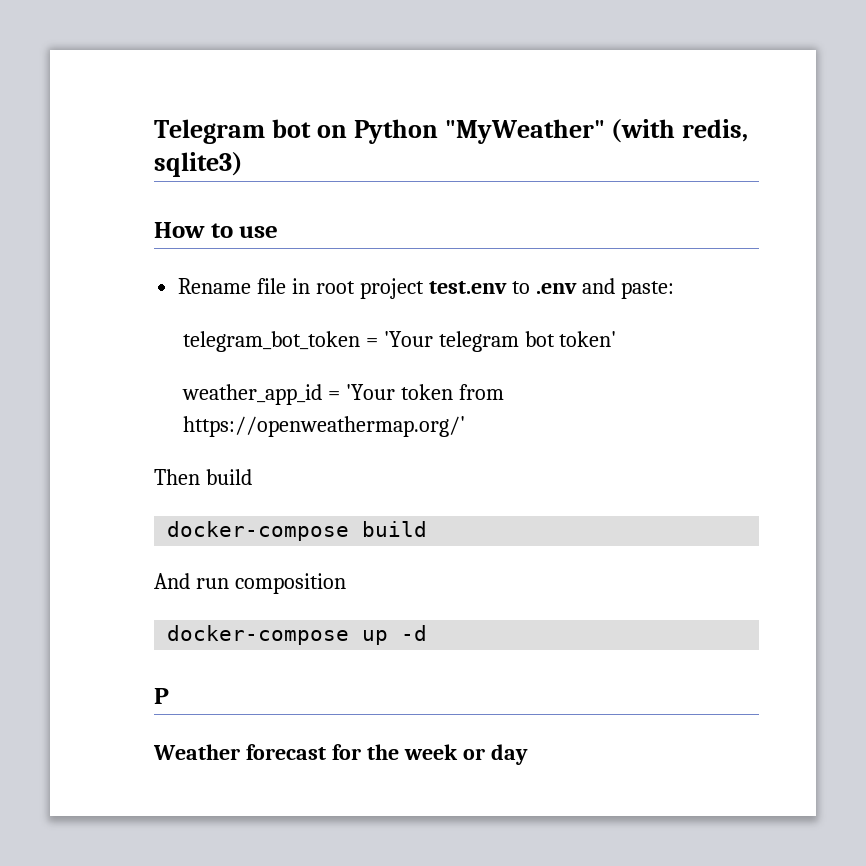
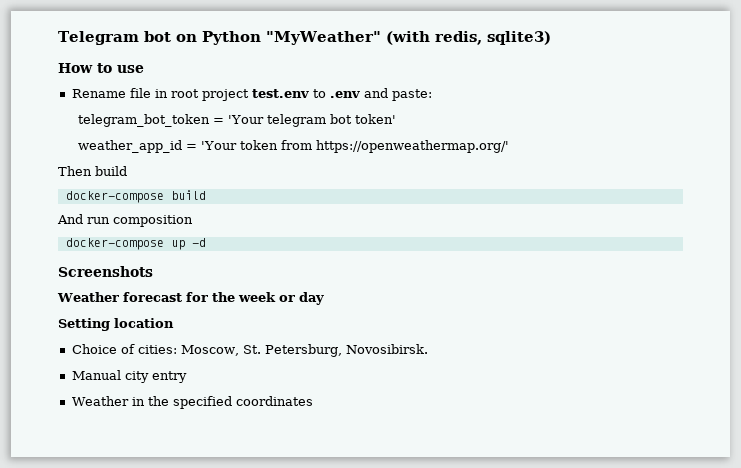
[154,688,169,704] P -> [58,266,153,277] Screenshots
(528, 754) none -> [58,318,174,331] [71,344,428,357] [71,370,187,383] [71,396,313,409] // Setting location // Choice of cities: Moscow, St. Petersburg, Novosibirsk. // Manual city entry // Weather in the specified coordinates

